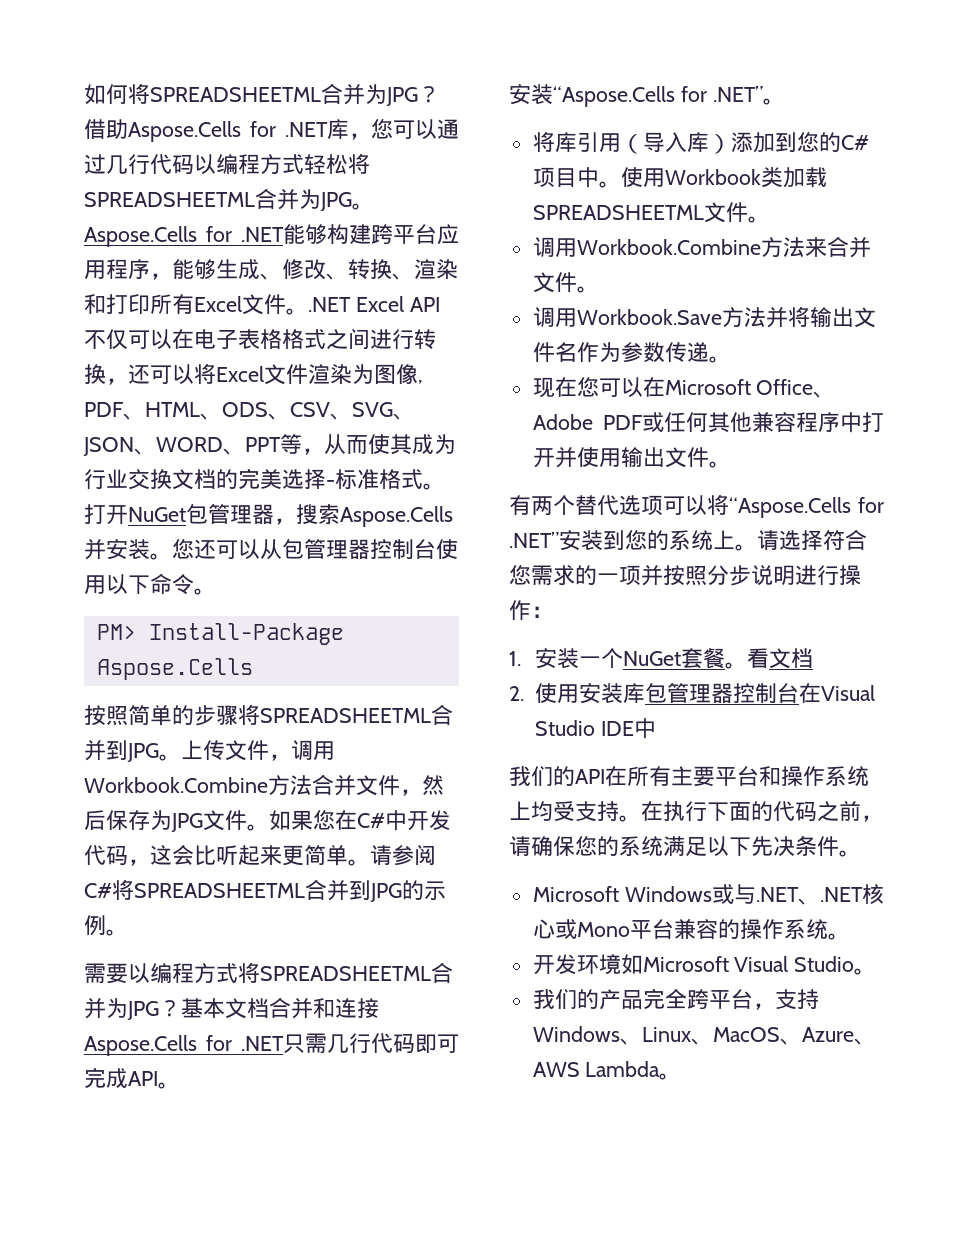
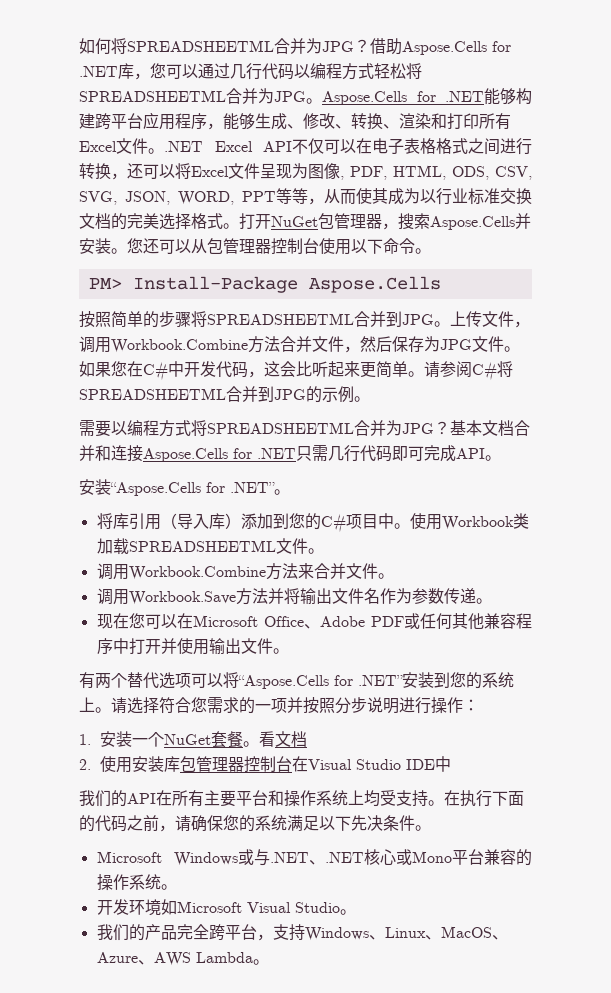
[308,364,352,385] 渲染 -> [260,163,292,179] 呈现
[84,402,415,420] [83,437,281,456] PDF、HTML、ODS、CSV、SVG、JSON、WORD、PPT -> [350,165,532,180] [79,188,292,205] PDF, HTML, ODS, CSV, SVG, JSON, WORD, PPT等
[84,469,128,490] 行业 -> [420,188,500,205] 以行业标准
[326,469,379,490] -标准 -> (191, 221) none

